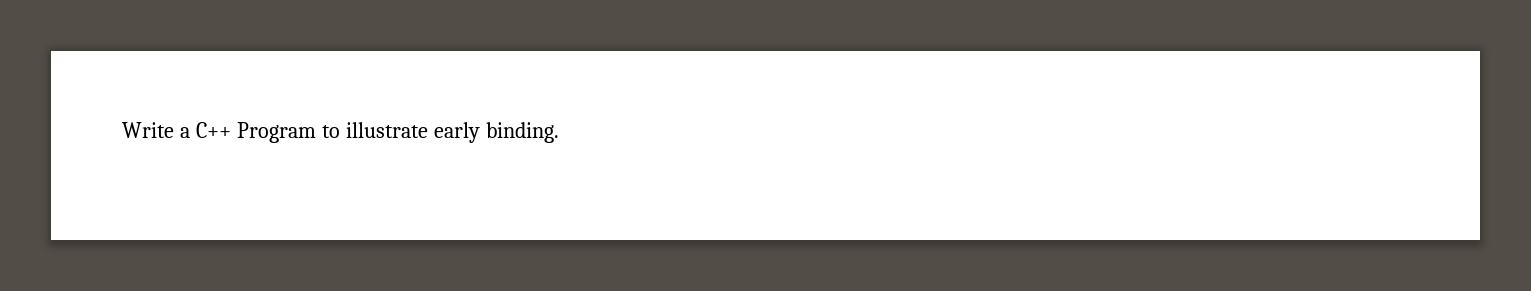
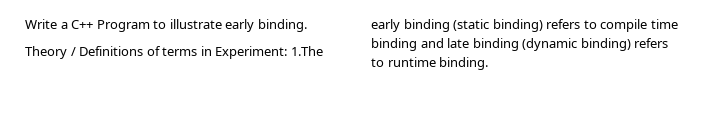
(559, 132) none -> [25,46,323,59] [371,19,678,32] [371,38,669,51] [371,57,489,70] // Theory / Definitions of terms in Experiment: 1.The early binding (static binding) refers to compile time binding and late binding (dynamic binding) refers to runtime binding.

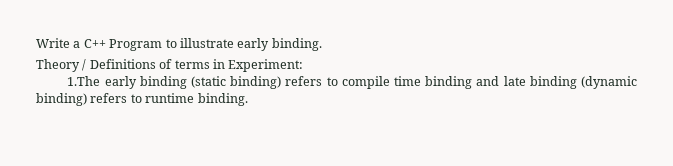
(288, 52) none -> (304, 65) //

